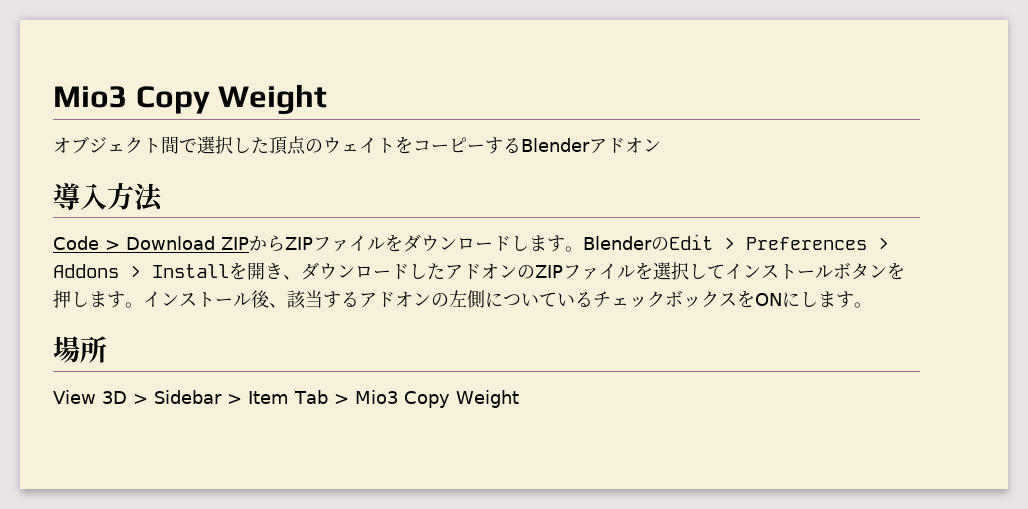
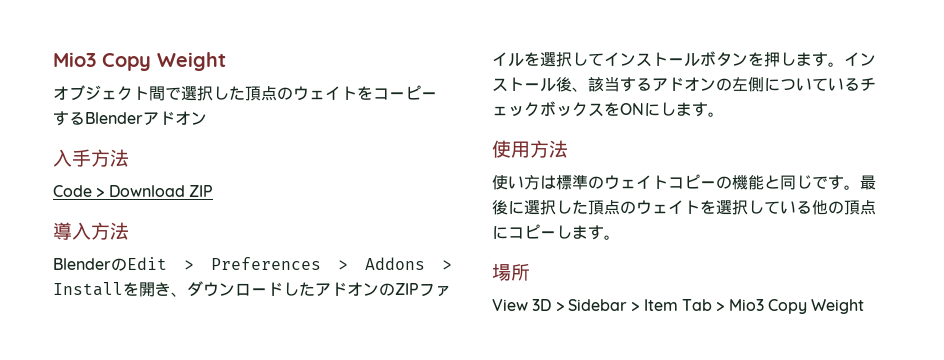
[53,183,107,210] 導入 -> [53,149,91,167] 入手
[249,234,583,252] からZIPファイルをダウンロードします。 -> [53,222,129,240] // 導入方法 //
(872, 305) none -> [492,140,568,158] [492,174,876,190] [492,200,876,215] [492,224,620,240] // 使用方法 // 使い方は標準のウェイトコピーの機能と同じです。最後に選択した頂点のウェイトを選択している他の頂点にコピーします。

